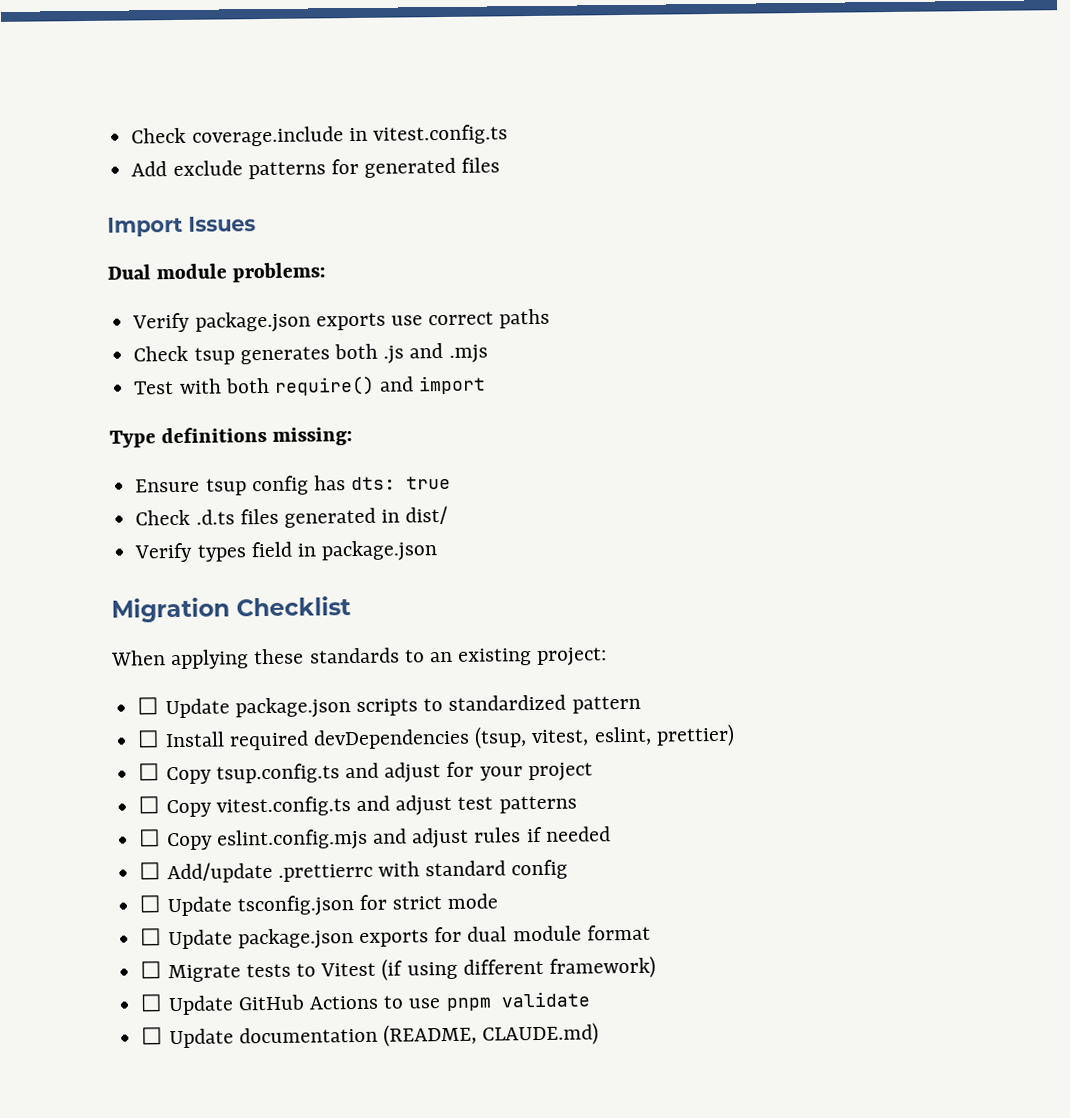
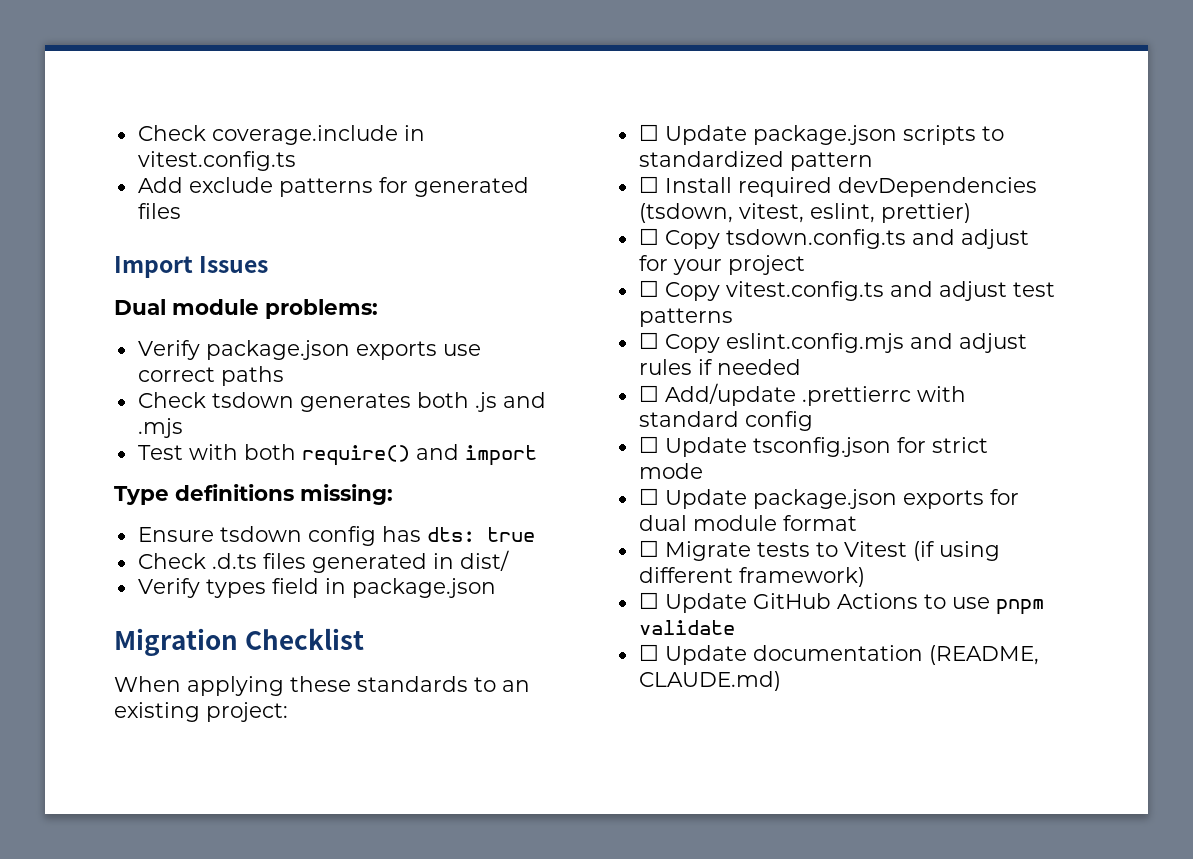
[193,347,235,365] tsup -> [211,392,294,408] tsdown
[205,478,247,496] tsup -> [219,526,302,542] tsdown
[474,726,528,749] (tsup, -> [638,203,733,223] (tsdown,
[215,763,340,784] tsup.config.ts -> [725,229,906,249] tsdown.config.ts

